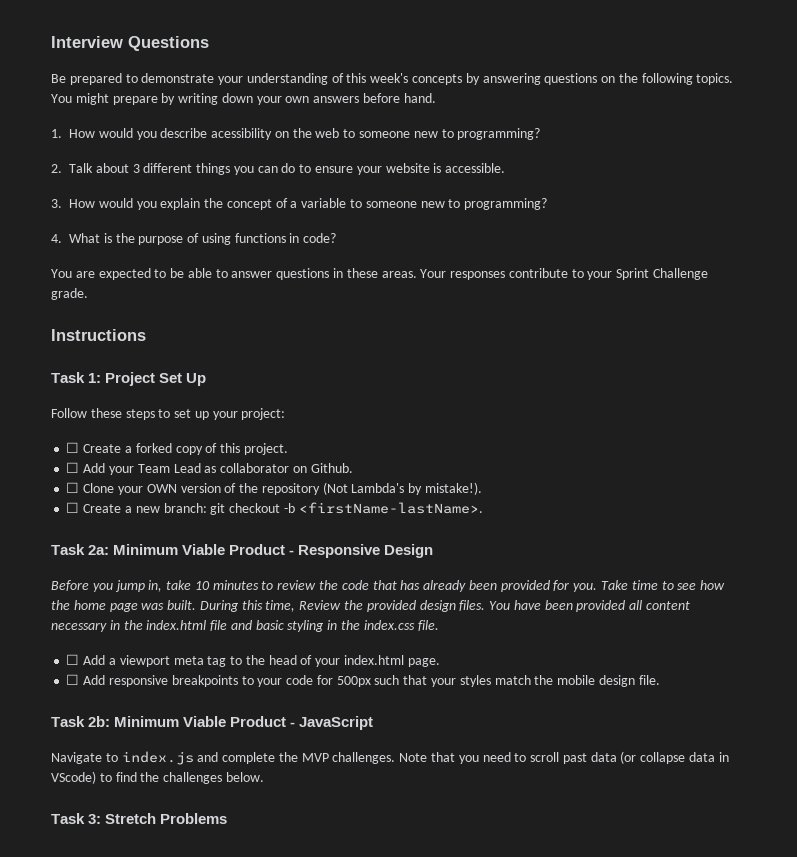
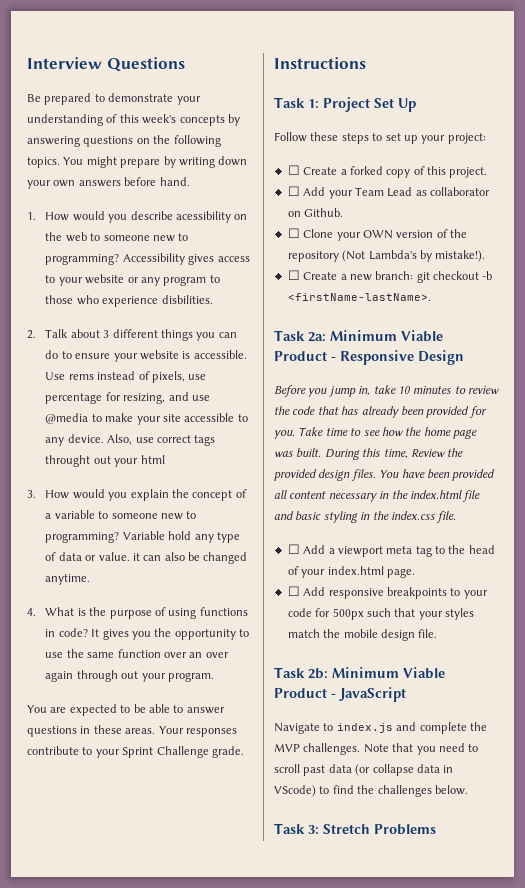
(541, 134) none -> [122,253,250,265] [45,274,220,286] [45,295,213,307] Accessibility gives access to your website or any program to those who experience disbilities.
(506, 168) none -> [45,371,207,383] [45,392,210,404] [45,413,248,425] [45,434,216,446] [45,455,165,467] Use rems instead of pixels, use percentage for resizing, and use @media to make your site accessible to any device. Also, use correct tags throught out your html
(548, 204) none -> [122,531,240,543] [45,552,248,564] [45,574,91,585] Variable hold any type of data or value. it can also be changed anytime.
(337, 238) none -> [91,628,250,640] [45,649,229,658] [45,670,214,682] It gives you the opportunity to use the same function over an over again through out your program.

